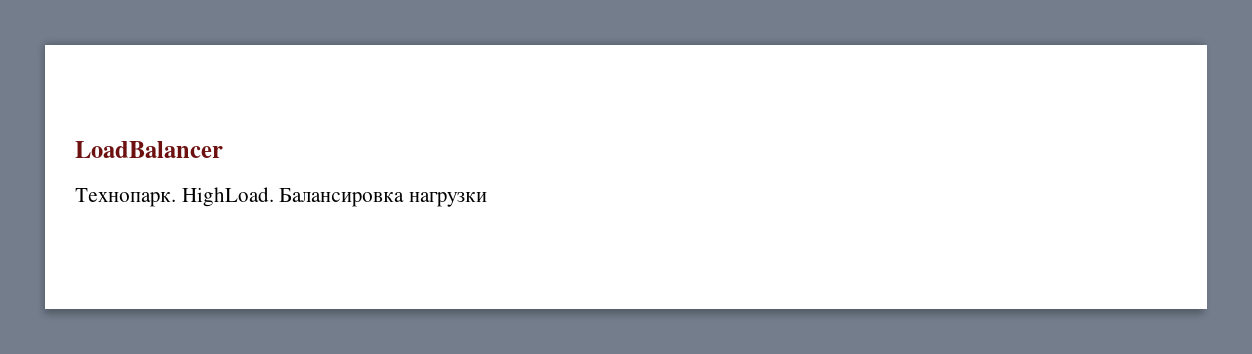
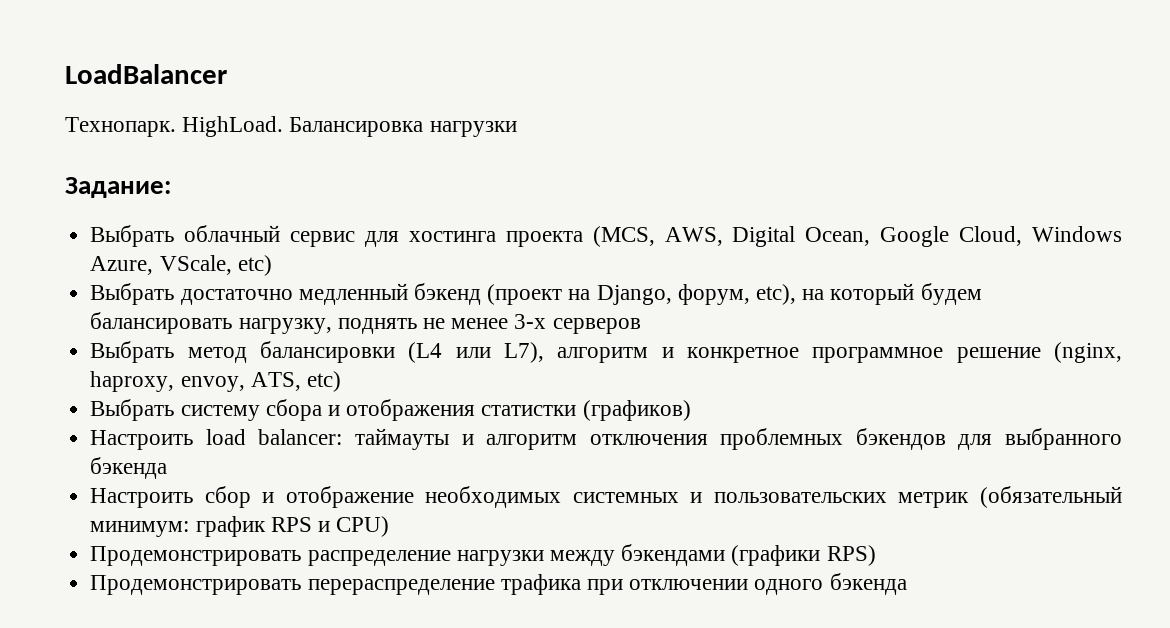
(488, 199) none -> [65,177,171,198] [90,225,1122,247] [90,255,272,276] [90,283,982,305] [90,312,641,334] [90,341,1122,363] [90,371,341,392] [90,399,691,421] [90,428,1123,450] [90,457,168,479] [90,486,1122,508] [90,516,390,537] [90,544,876,566] [90,573,907,595] // Задание: // Выбрать облачный сервис для хостинга проекта (MCS, AWS, Digital Ocean, Google Cloud, Windows Azure, VScale, etc) // Выбрать достаточно медленный бэкенд (проект на Django, форум, etc), на который будем балансировать нагрузку, поднять не менее 3-х серверов // Выбрать метод балансировки (L4 или L7), алгоритм и конкретное программное решение (nginx, haproxy, envoy, ATS, etc) // Выбрать систему сбора и отображения статистки (графиков) // Настроить load balancer: таймауты и алгоритм отключения проблемных бэкендов для выбранного бэкенда // Настроить сбор и отображение необходимых системных и пользовательских метрик (обязательный минимум: график RPS и CPU) // Продемонстрировать распределение нагрузки между бэкендами (графики RPS) // Продемонстрировать перераспределение трафика при отключении одного бэкенда

